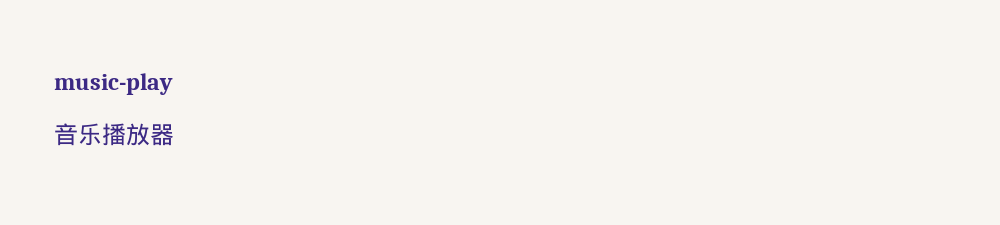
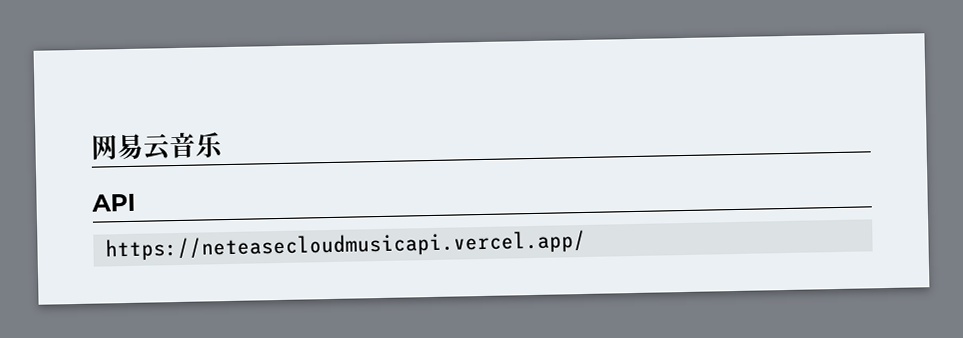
[54,73,173,95] music-play // -> [91,133,171,161] 网易云
[102,123,174,146] 播放器 -> [91,193,136,212] [105,229,586,262] // API // https://neteasecloudmusicapi.vercel.app/

